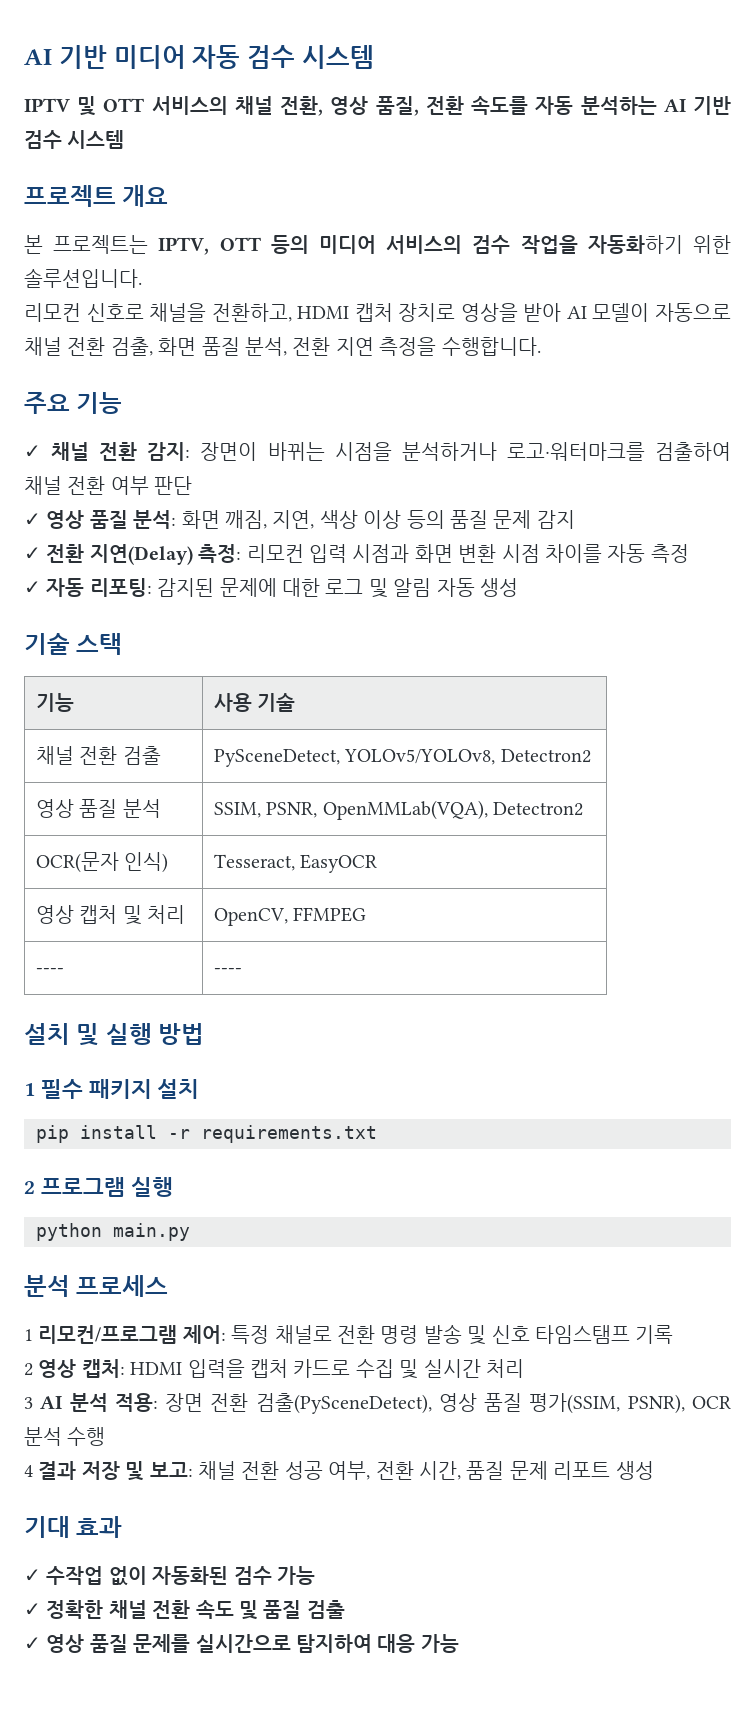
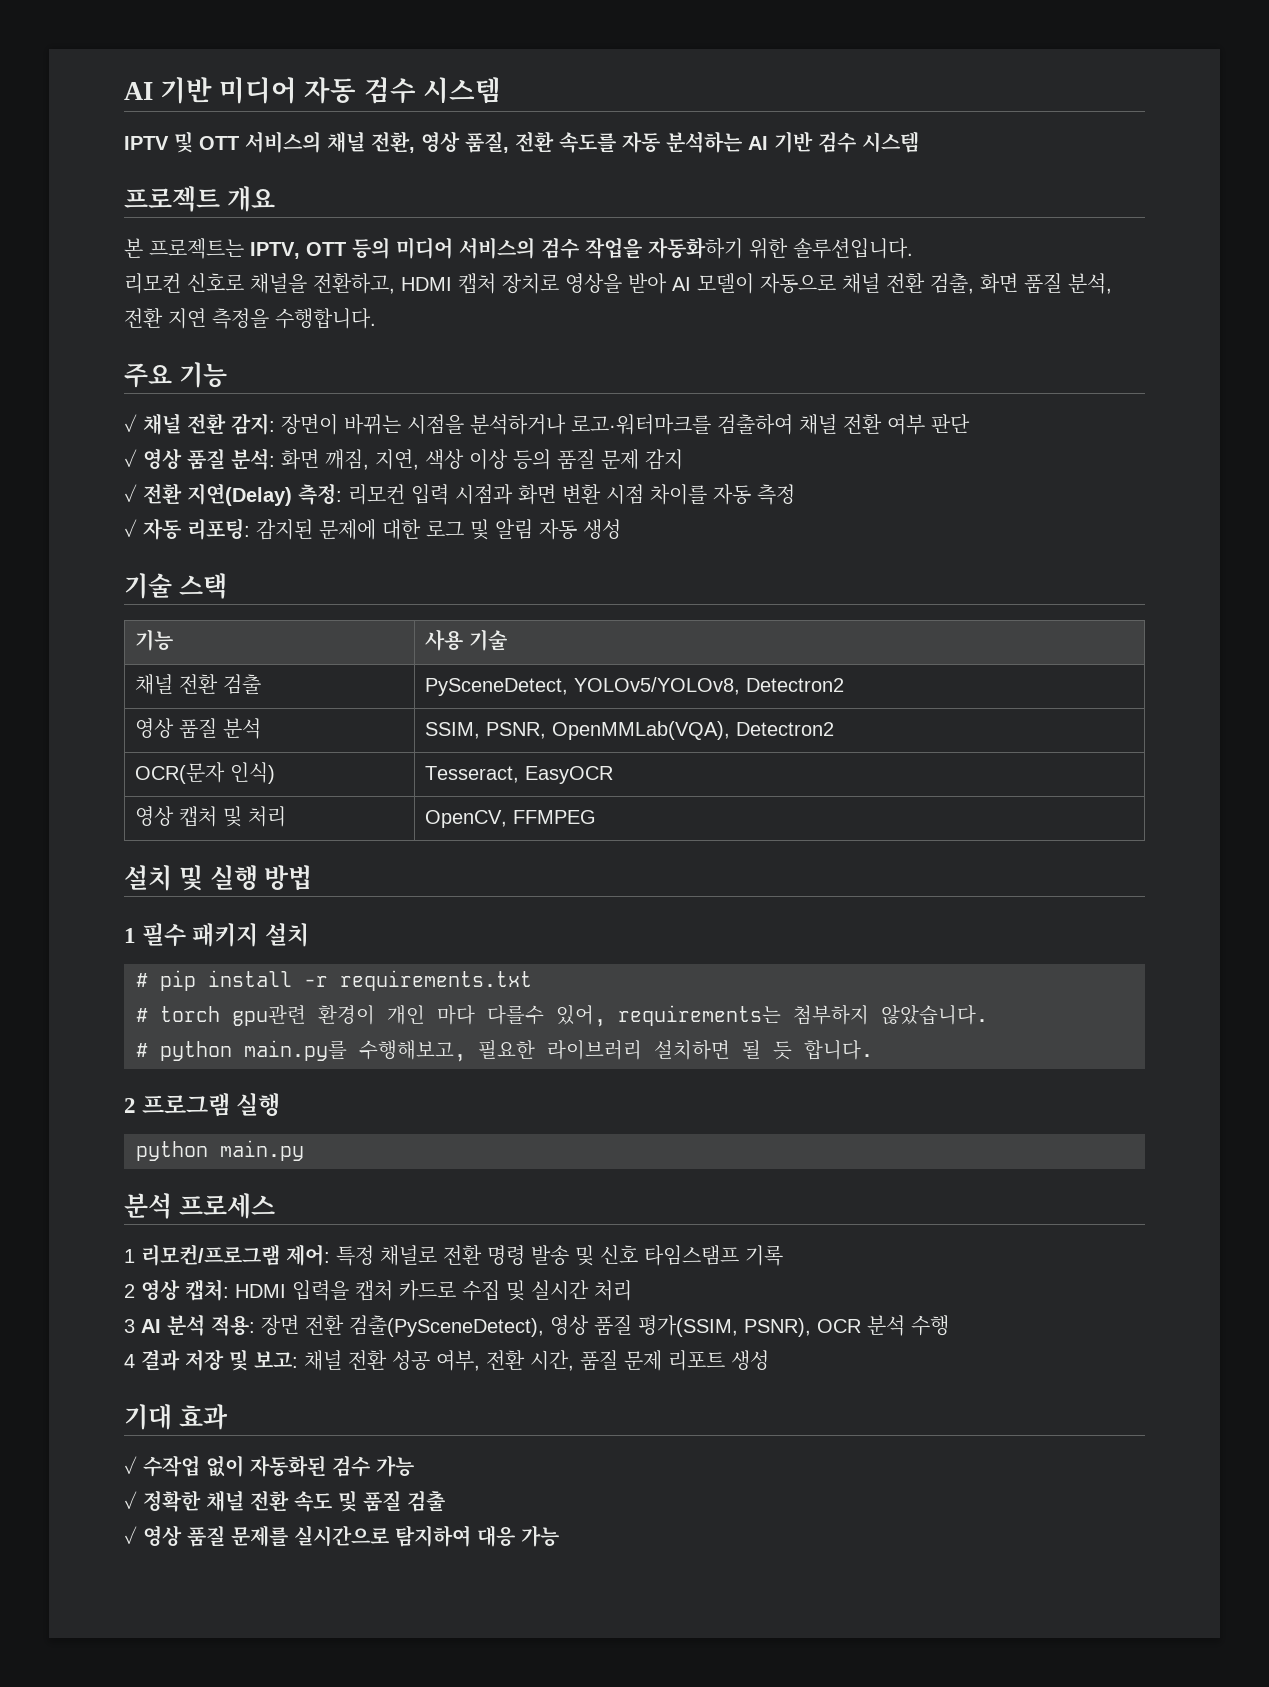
[35,968,64,974] [213,968,242,974] // ---- | ---- -> (596, 817) none
(200, 1089) none -> [136,973,148,987] #
(377, 1134) none -> [136,1004,988,1027] [136,1039,873,1062] // # torch gpu관련 환경이 개인 마다 다를수 있어, requirements는 첨부하지 않았습니다. // # python main.py를 수행해보고, 필요한 라이브러리 설치하면 될 듯 합니다.

